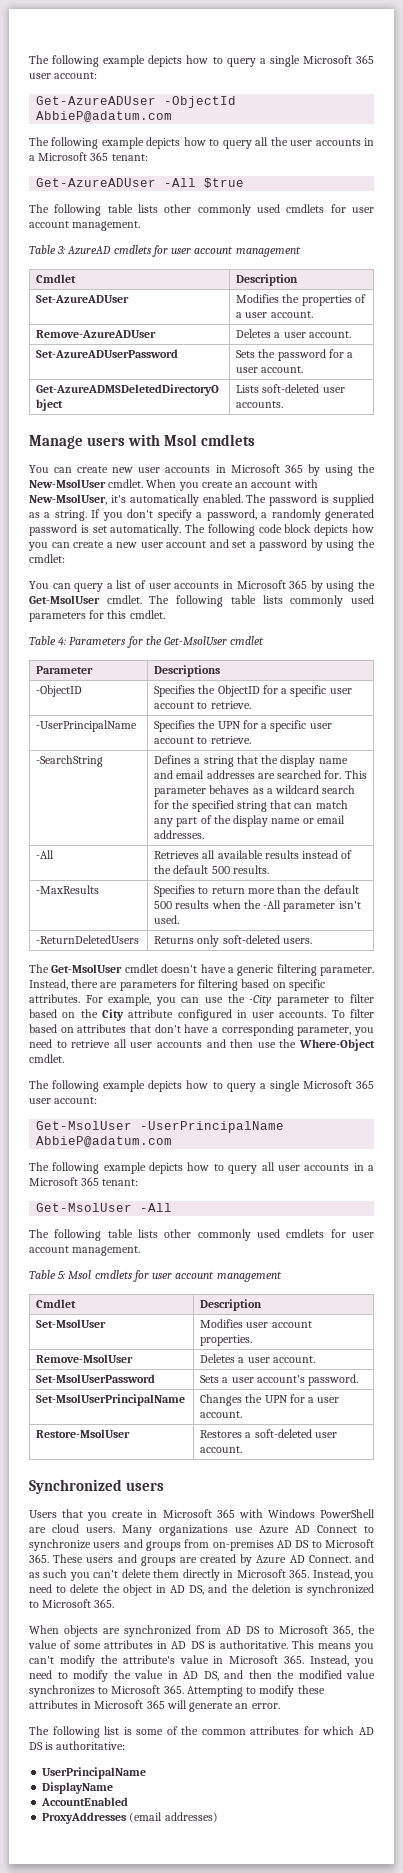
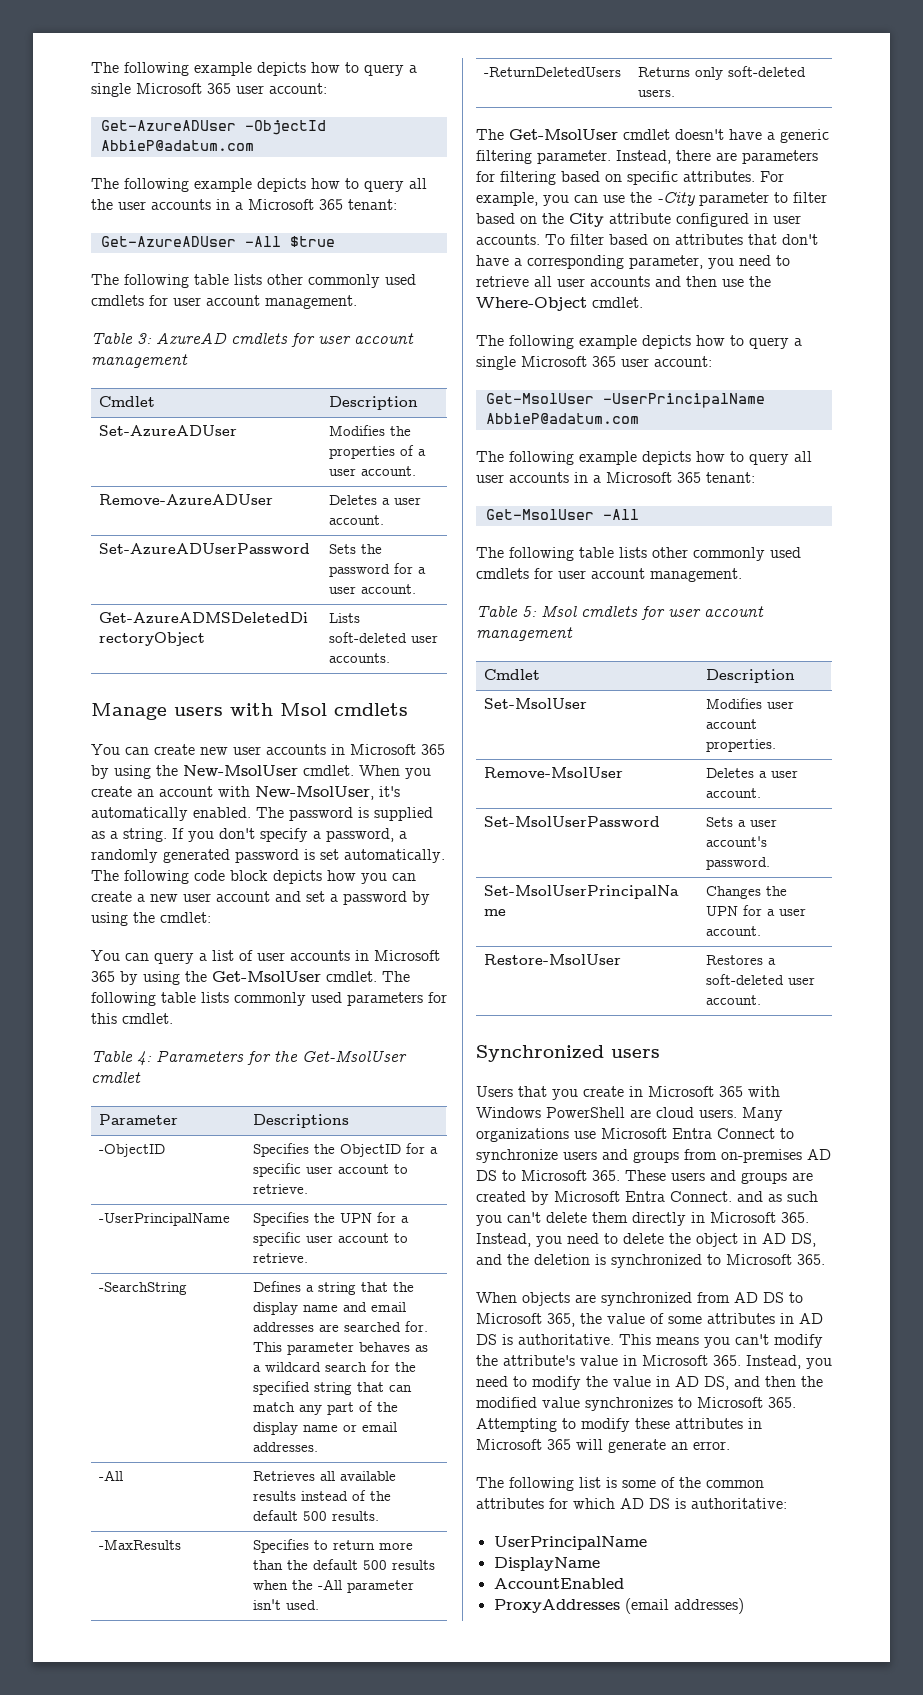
[259,1525,310,1534] Azure AD -> [601,1128,712,1139] Microsoft Entra
[256,1555,305,1564] Azure AD -> [554,1191,665,1202] Microsoft Entra

